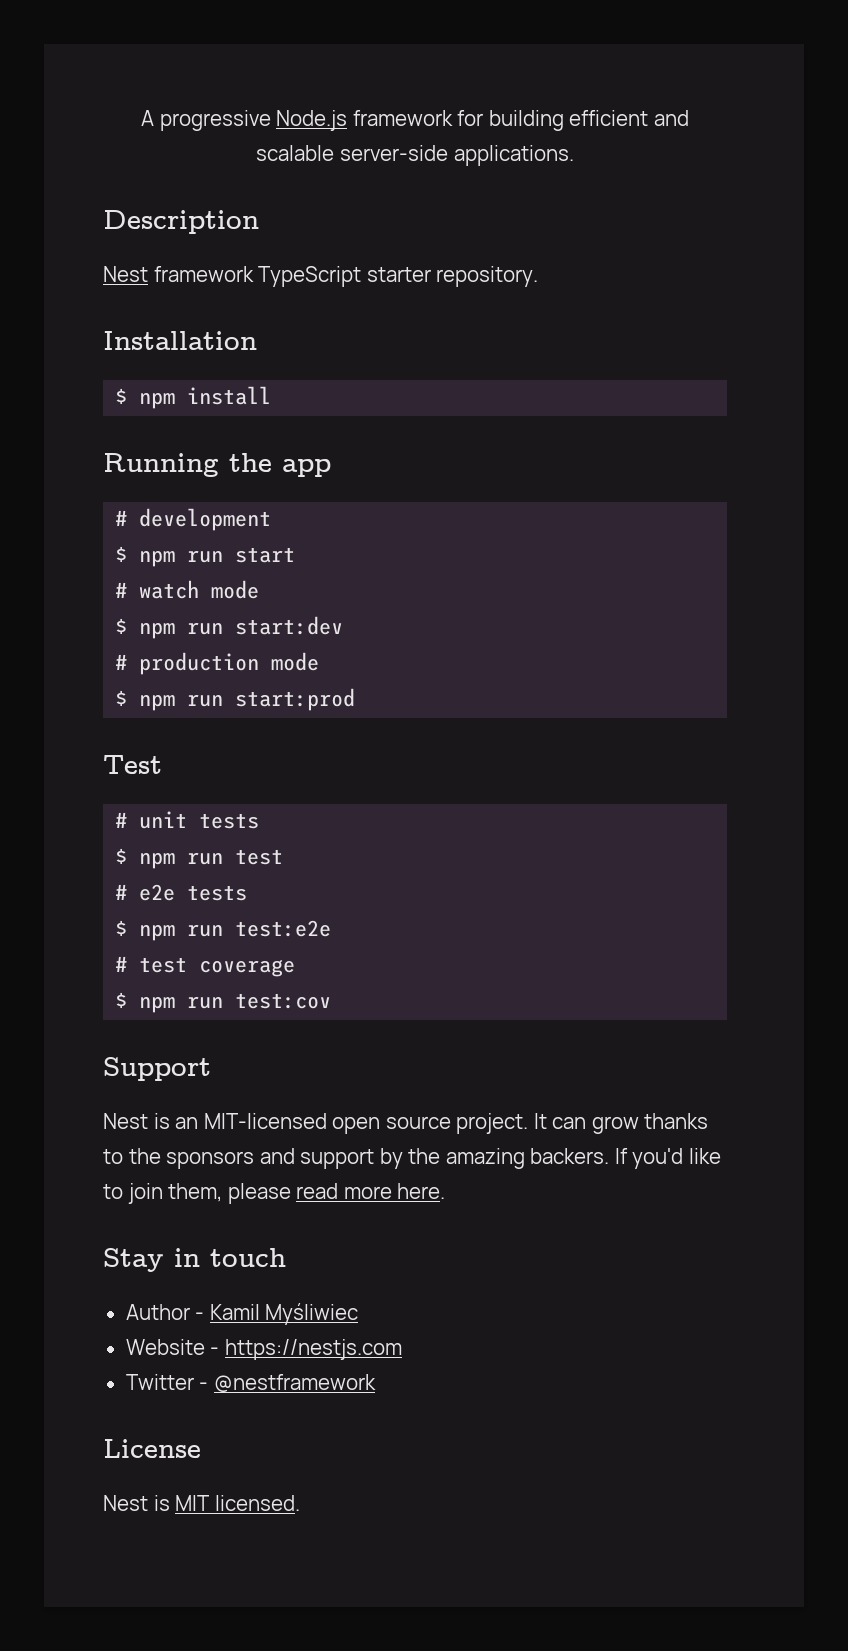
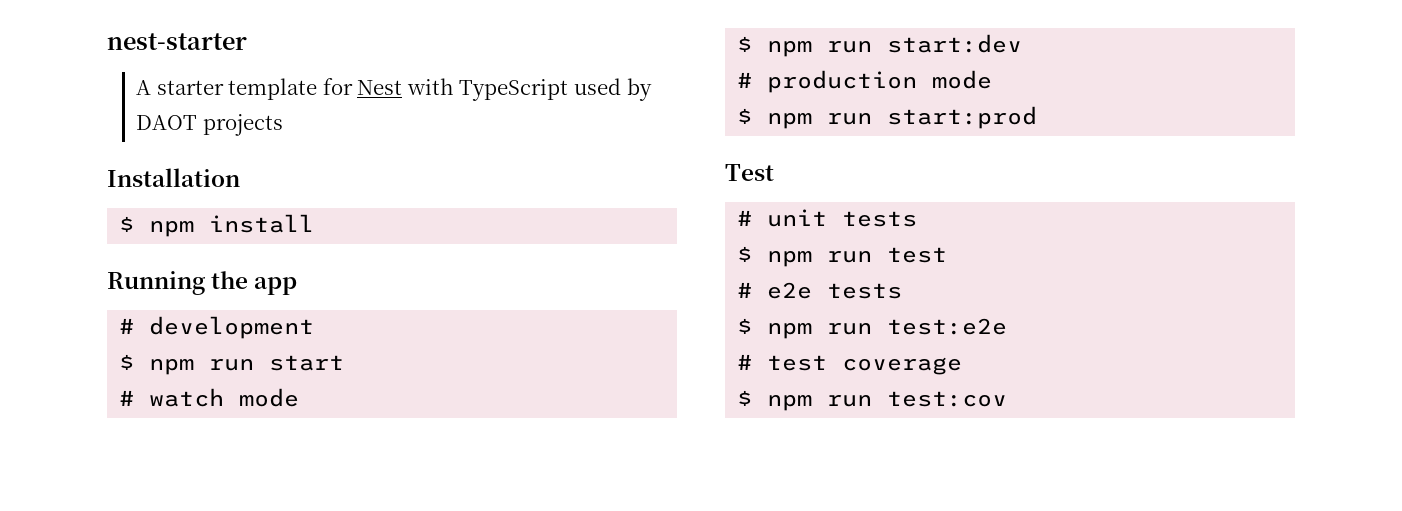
[141,110,689,131] [256,145,574,166] [103,210,259,234] [103,266,539,287] A progressive Node.js framework for building efficient and scalable server-side applications. // Description // Nest framework TypeScript starter repository. -> [107,33,247,50] [136,78,652,101] [136,114,283,136] nest-starter // A starter template for Nest with TypeScript used by DAOT projects
[103,1057,211,1081] [103,1113,709,1134] [103,1148,721,1169] [103,1183,446,1204] [103,1248,286,1272] [125,1303,359,1325] [125,1339,402,1360] [125,1374,376,1392] [103,1439,201,1458] [103,1495,300,1511] // Support // Nest is an MIT-licensed open source project. It can grow thanks to the sponsors and support by the amazing backers. If you'd like to join them, please read more here. // Stay in touch // Author - Kamil Myśliwiec // Website - https://nestjs.com // Twitter - @nestframework // License // Nest is MIT licensed. -> (1008, 399) none

